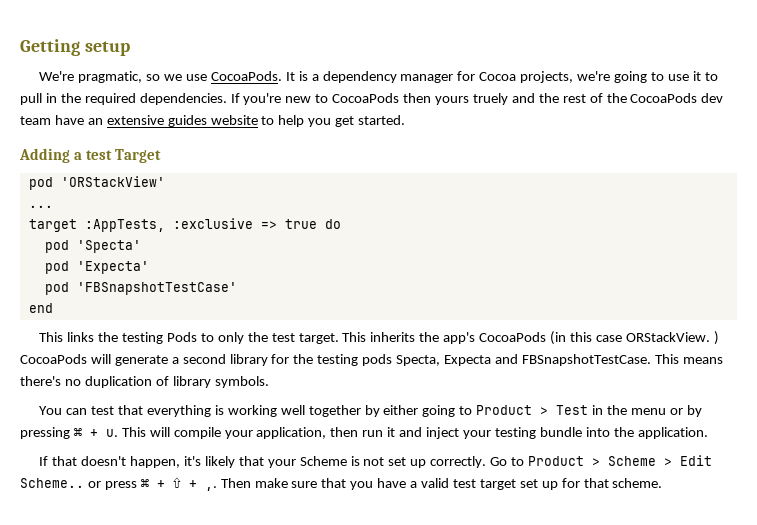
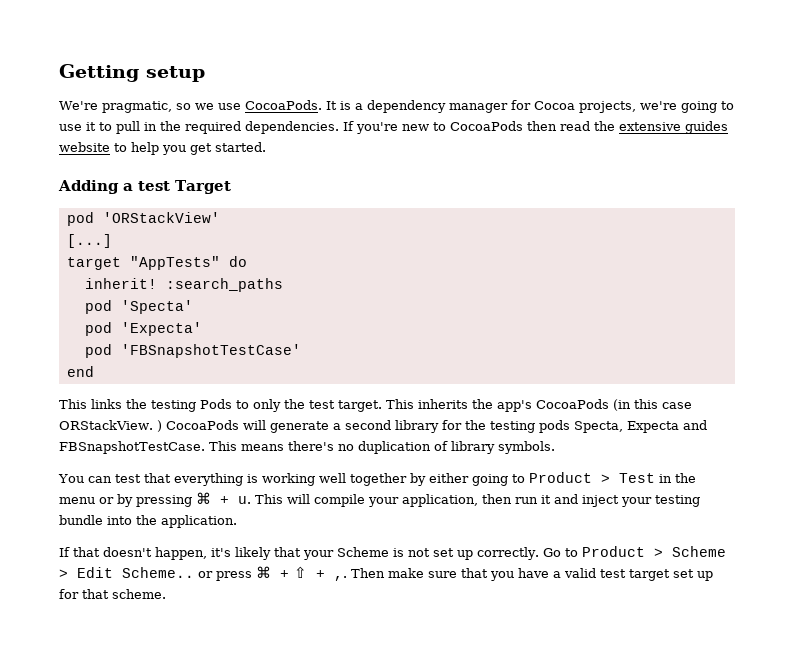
[435,93,724,105] [20,115,103,125] yours truely and the rest of the CocoaPods dev team have an -> [560,121,615,131] read the
[28,205,53,208] [28,218,317,232] ... // target :AppTests, :exclusive => true -> [66,234,112,248] [66,256,220,270] [...] // target "AppTests"
(341, 224) none -> [84,278,283,292] // inherit! :search_paths

